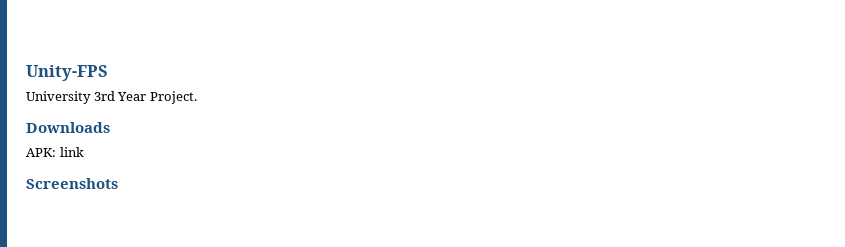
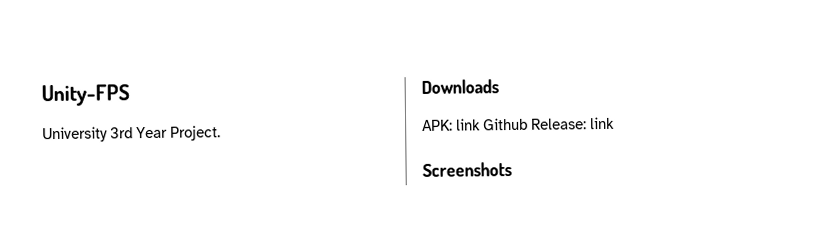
(84, 152) none -> [483,116,615,131] Github Release: link

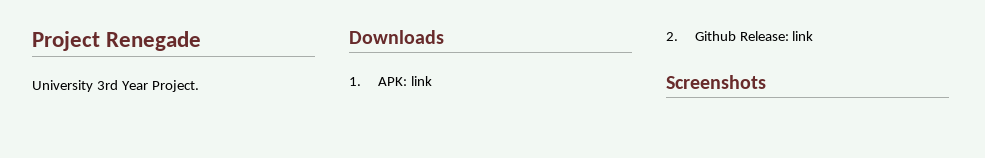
[41,84,130,107] Unity-FPS -> [32,31,202,51] Project Renegade
(499, 86) none -> [349,77,361,86] 1.
(481, 124) none -> [666,32,678,41] // 2.

